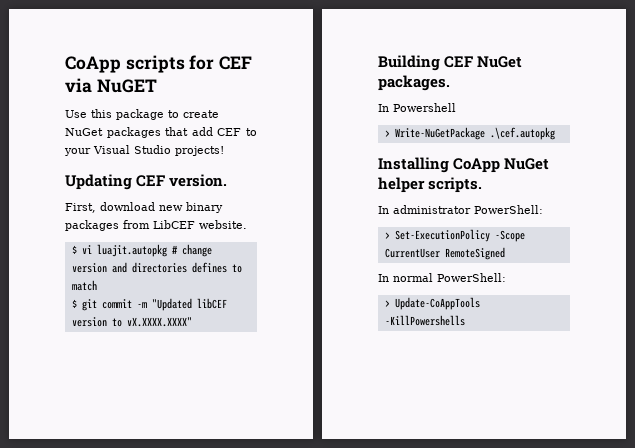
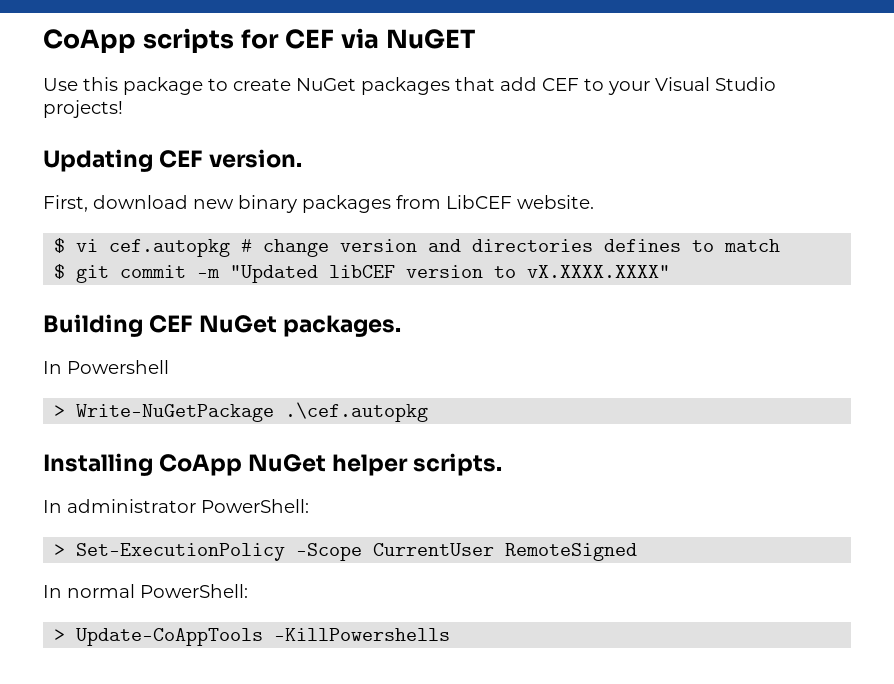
[96,244,167,257] luajit.autopkg -> [109,239,231,257] cef.autopkg

